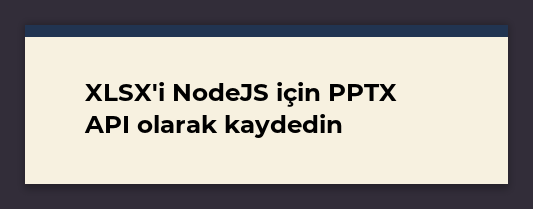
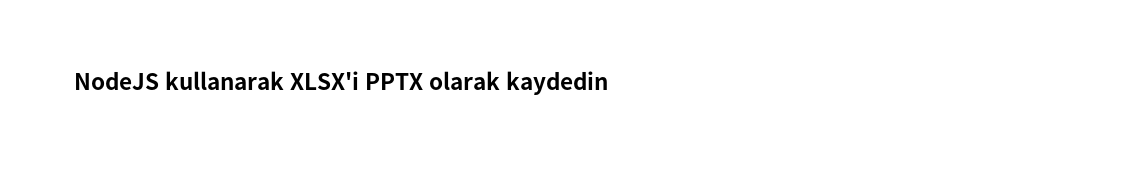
[85,82,397,107] [84,116,130,133] XLSX'i NodeJS için PPTX API -> [74,71,424,90] NodeJS kullanarak XLSX'i PPTX

